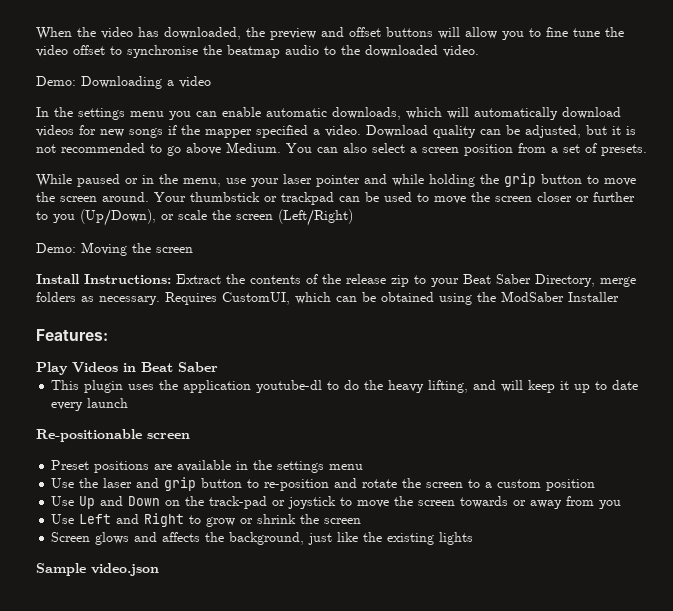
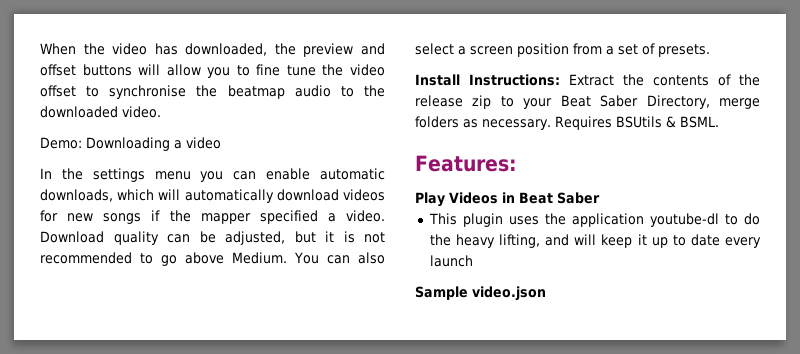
[36,173,636,187] [36,192,635,205] [36,209,353,226] [36,242,193,256] // While paused or in the menu, use your laser pointer and while holding the grip button to move the screen around. Your thumbstick or trackpad can be used to move the screen closer or further to you (Up/Down), or scale the screen (Left/Right) // Demo: Moving the screen -> (710, 50) none
[222,291,619,305] CustomUI, which can be obtained using the ModSaber Installer -> [615,116,719,128] BSUtils & BSML.
[36,429,190,442] [51,460,364,473] [51,477,596,491] [51,496,622,509] [51,513,362,527] [51,532,474,545] // Re-positionable screen // Preset positions are available in the settings menu // Use the laser and grip button to re-position and rotate the screen to a custom position // Use Up and Down on the track-pad or joystick to move the screen towards or away from you // Use Left and Right to grow or shrink the screen // Screen glows and affects the background, just like the existing lights -> (473, 261) none

